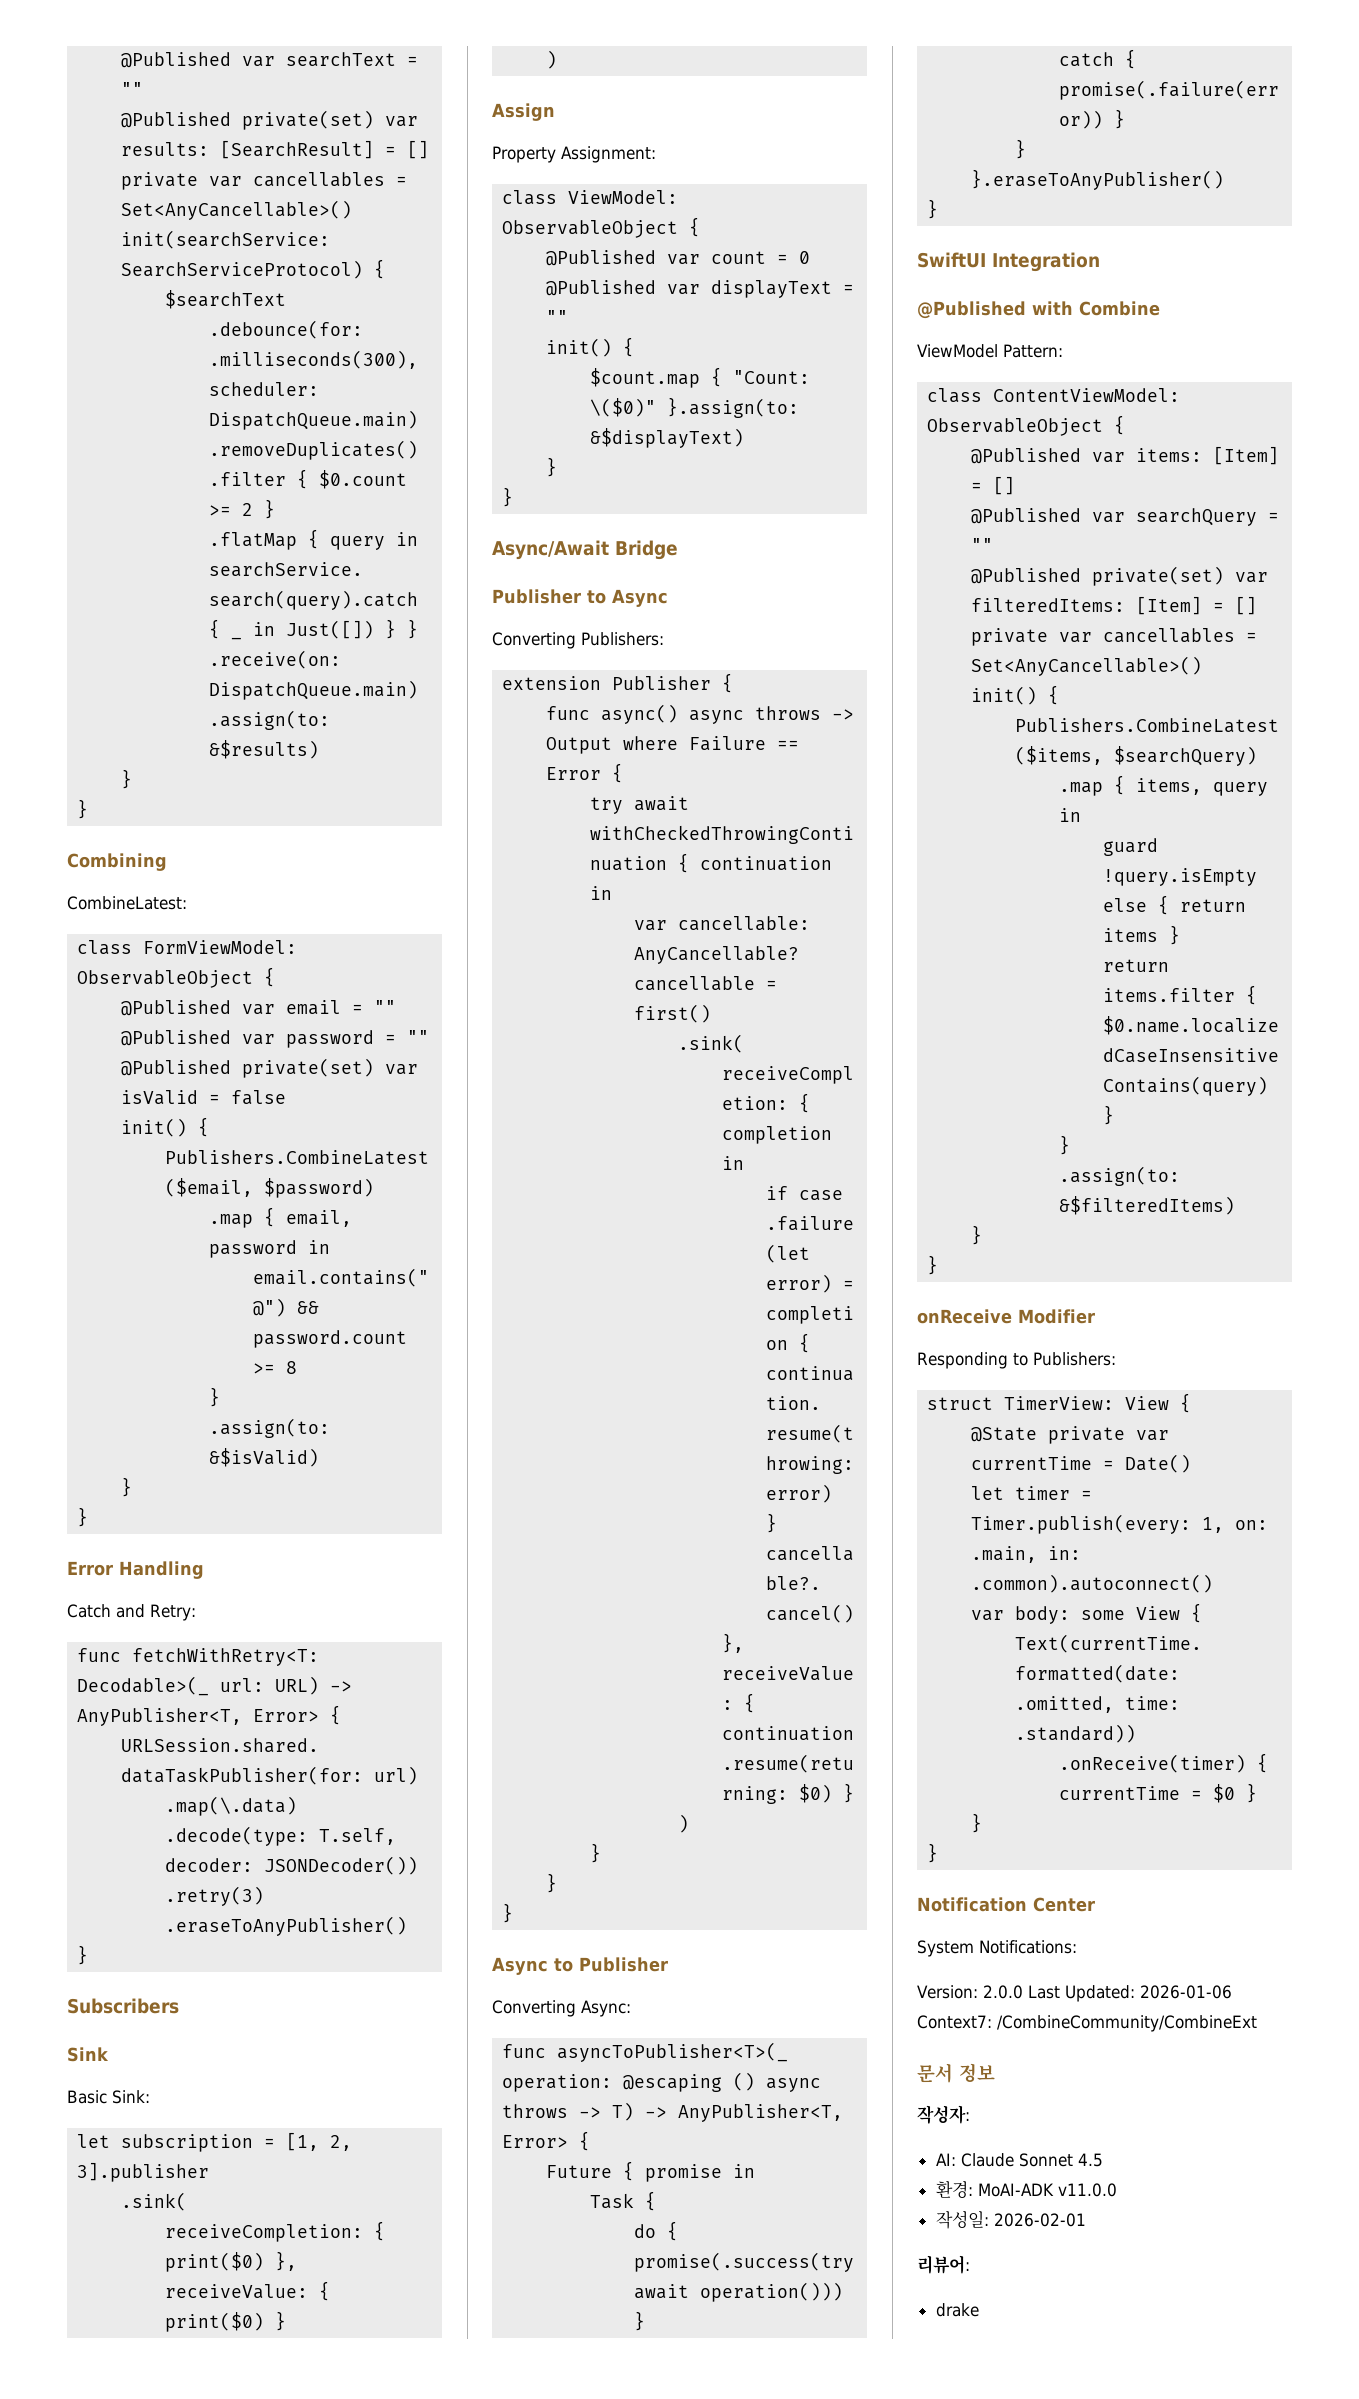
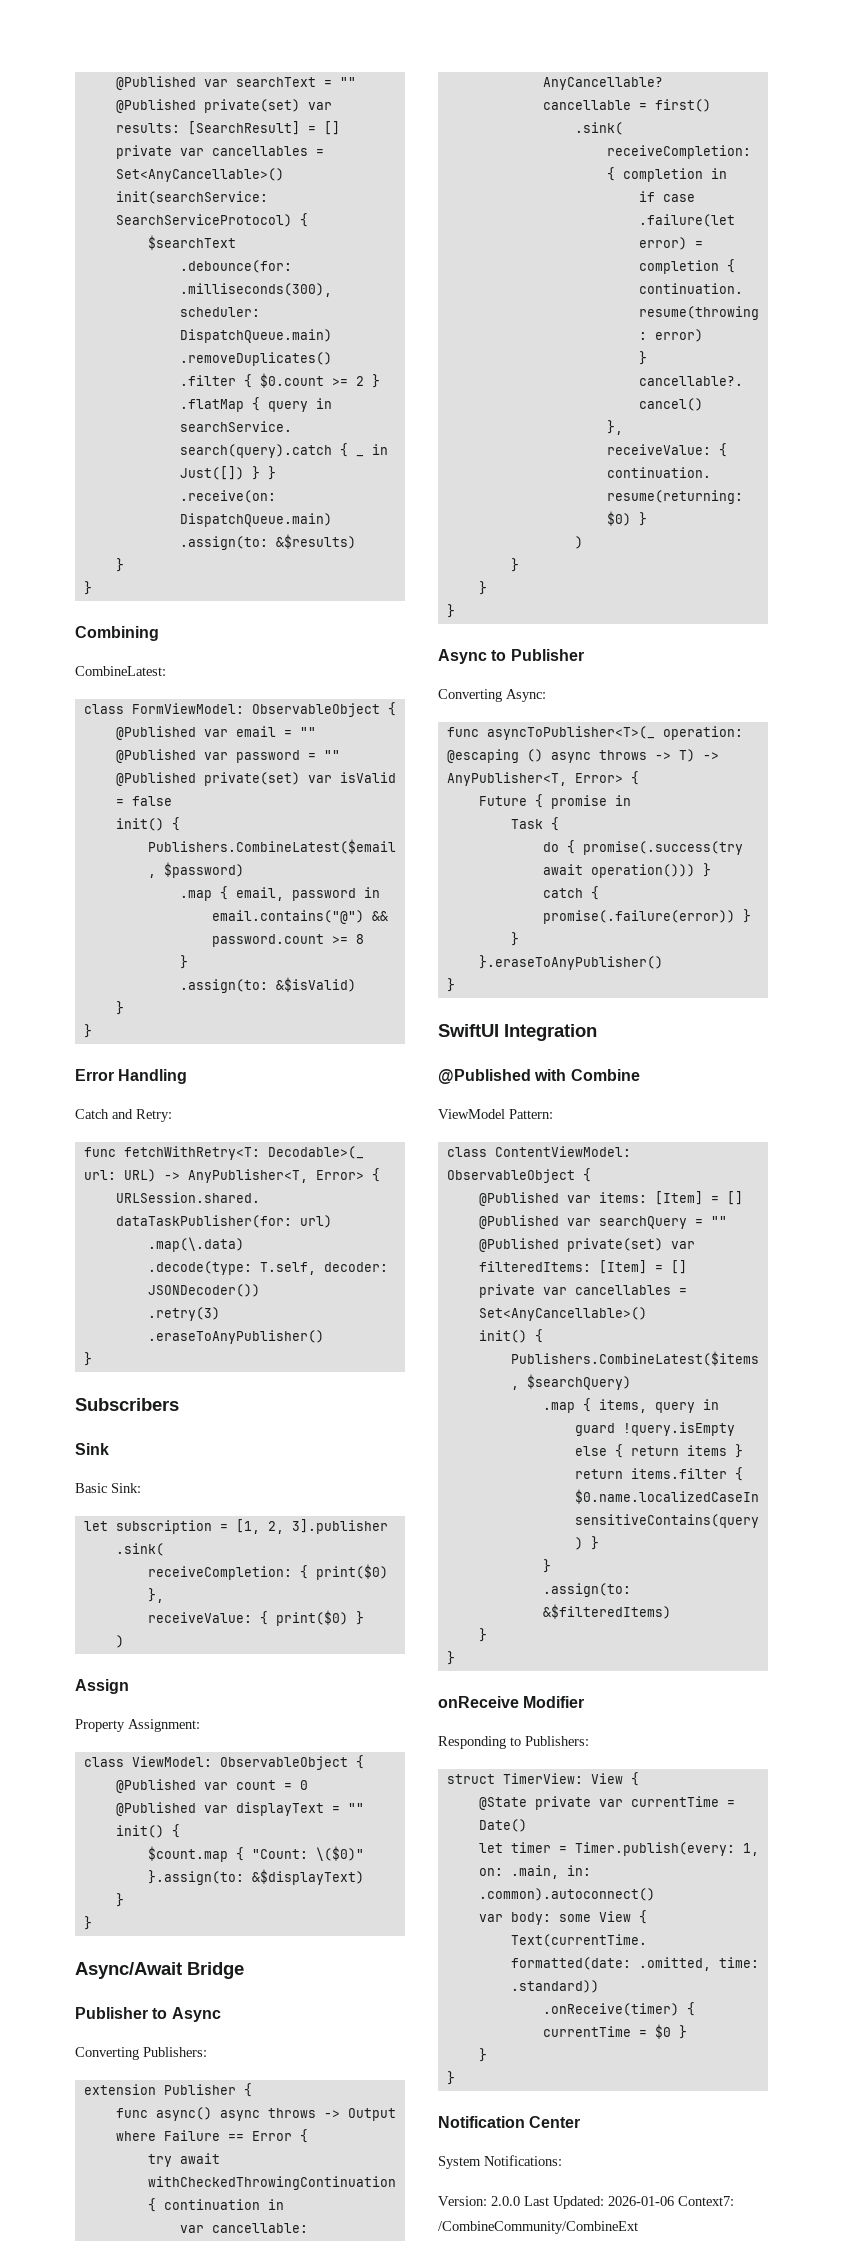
[917,2063,995,2083] [917,2105,970,2124] [935,2153,1103,2167] [935,2181,1117,2198] [935,2211,1086,2229] [917,2255,970,2274] [935,2303,979,2317] // 문서 정보 // 작성자: // AI: Claude Sonnet 4.5 // 환경: MoAI-ADK v11.0.0 // 작성일: 2026-02-01 // 리뷰어: // drake -> (638, 2227) none

